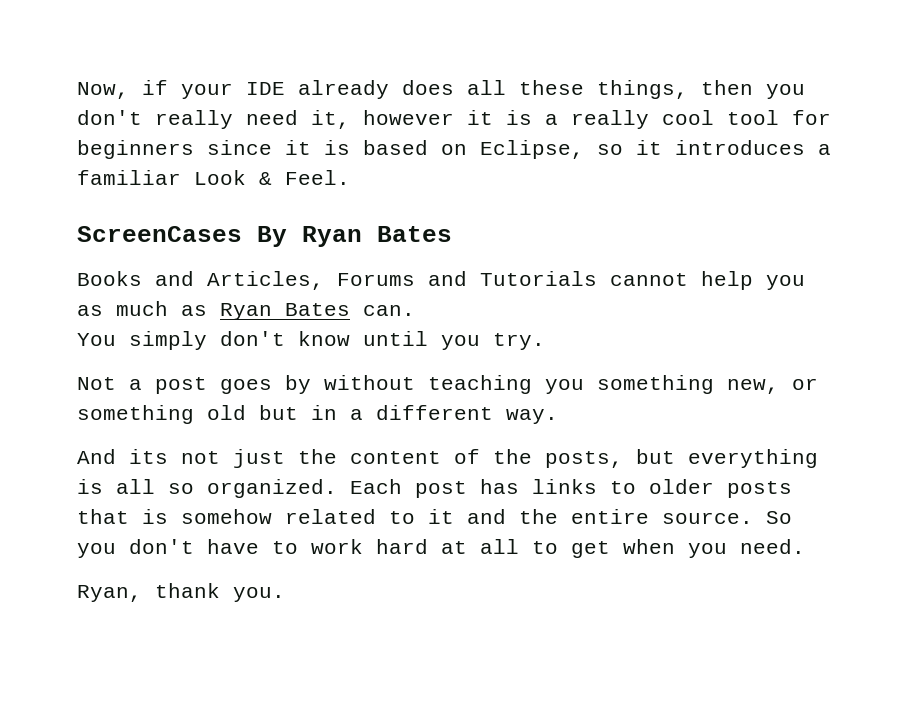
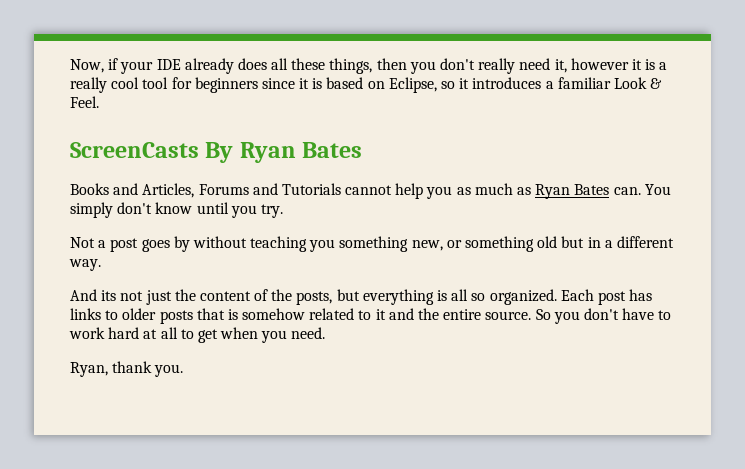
[77,226,242,242] ScreenCases -> [70,142,199,158] ScreenCasts
(415, 310) // -> (641, 191) none

